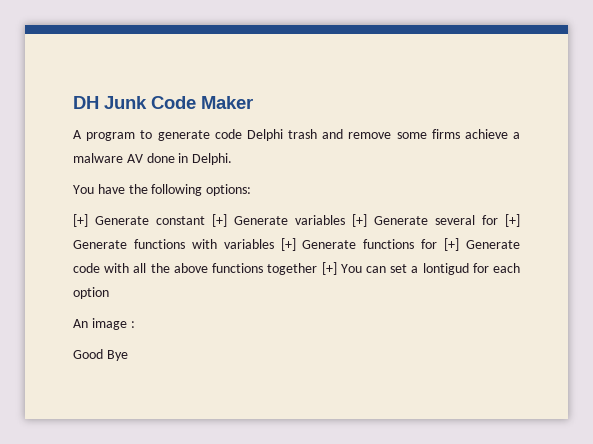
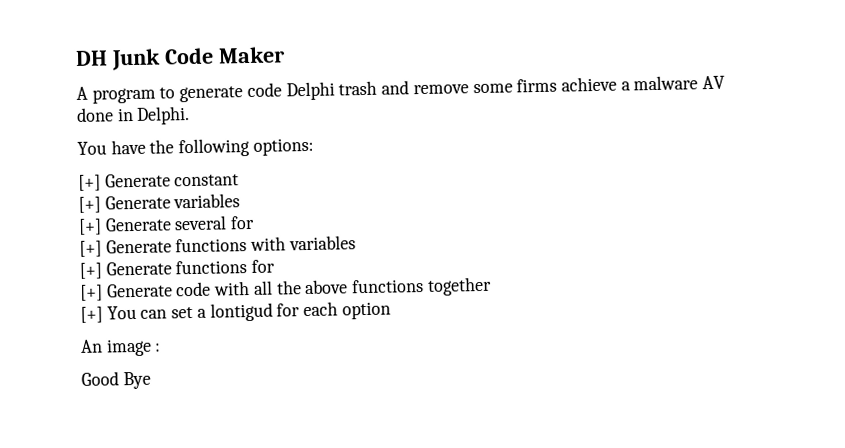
(205, 220) none -> (240, 180) //
(345, 220) none -> (241, 201) //
(498, 220) none -> (256, 222) //
(274, 244) none -> (356, 243) //
(438, 244) none -> (276, 266) //
(318, 269) none -> (492, 286) //

